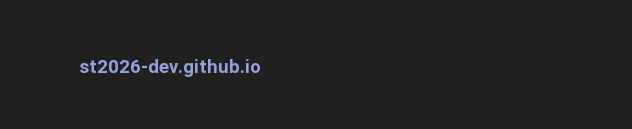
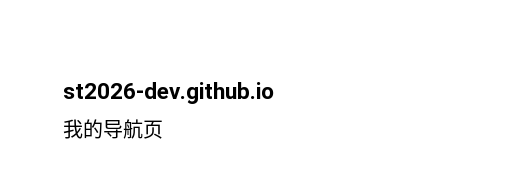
(261, 68) none -> [63,119,163,139] // 我的导航页

